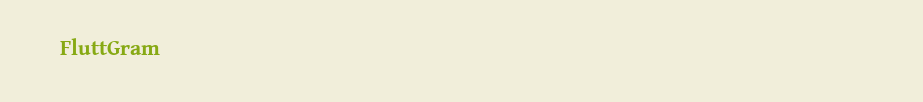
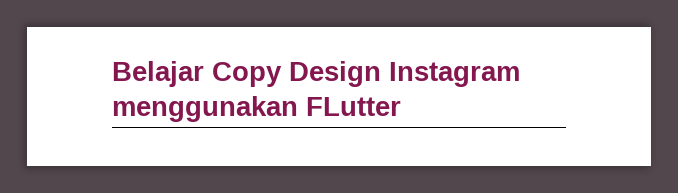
[60,38,160,55] FluttGram -> [112,61,520,87] [112,96,401,122] Belajar Copy Design Instagram menggunakan FLutter

